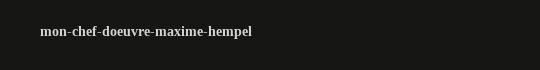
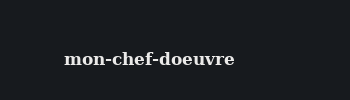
[40,26,252,39] mon-chef-doeuvre-maxime-hempel -> [64,52,235,65] mon-chef-doeuvre

